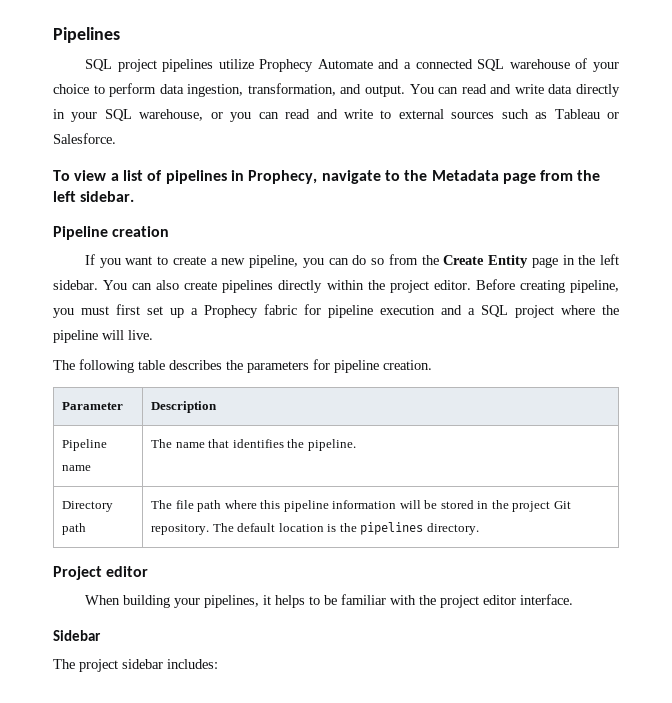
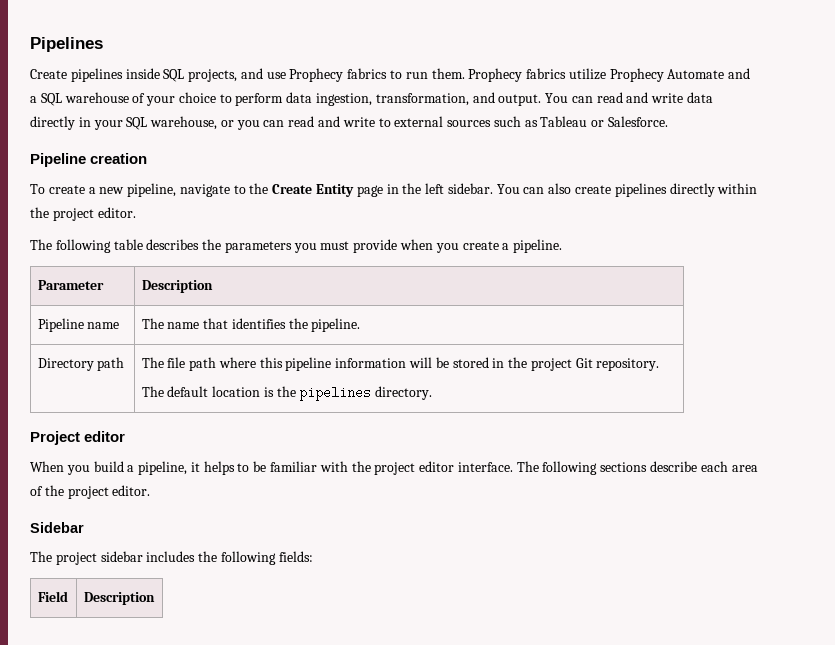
[84,59,214,72] SQL project pipelines -> [30,68,567,82] Create pipelines inside SQL projects, and use Prophecy fabrics to run them. Prophecy fabrics
[415,59,473,69] connected -> (37, 99) none
[53,170,601,184] [53,191,135,202] [53,226,170,240] [84,254,418,268] To view a list of pipelines in Prophecy, navigate to the Metadata page from the left sidebar. // Pipeline creation // If you want to create a new pipeline, you can do so from -> [30,153,148,167] [30,183,246,197] Pipeline creation // To create a new pipeline, navigate to
[475,279,620,293] [53,304,619,318] [53,330,153,343] Before creating pipeline, you must first set up a Prophecy fabric for pipeline execution and a SQL project where the pipeline will live. -> (136, 212) none
[313,359,432,373] for pipeline creation. -> [293,239,563,253] you must provide when you create a pipeline.
(210, 529) none -> (660, 364) //
[122,595,259,608] building your pipelines, -> [66,461,188,475] you build a pipeline,
[53,630,101,641] [53,659,218,672] // Sidebar // The project sidebar includes: -> [516,461,758,475] [30,485,151,499] [30,522,84,533] [30,551,313,565] [37,591,68,602] [83,592,155,605] The following sections describe each area of the project editor. // Sidebar // The project sidebar includes the following fields: // Field | Description

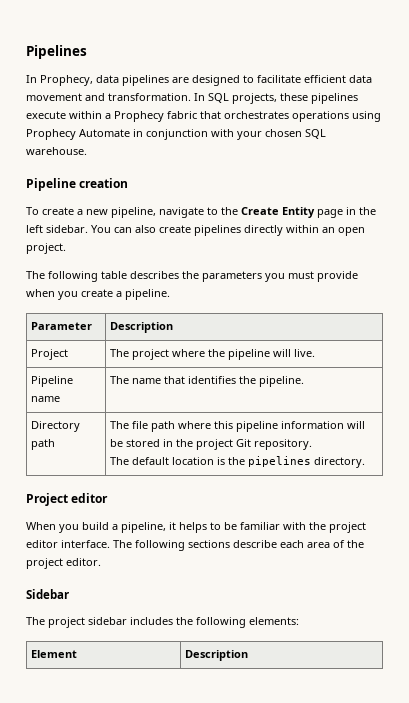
[30,68,751,82] [30,92,714,106] [30,116,669,130] Create pipelines inside SQL projects, and use Prophecy fabrics to run them. Prophecy fabrics utilize Prophecy Automate and a SQL warehouse of your choice to perform data ingestion, transformation, and output. You can read and write data directly in your SQL warehouse, or you can read and write to external sources such as Tableau or Salesforce. -> [26,75,372,86] [26,93,358,104] [26,111,381,122] [26,129,326,140] [26,147,87,155] In Prophecy, data pipelines are designed to facilitate efficient data movement and transformation. In SQL projects, these pipelines execute within a Prophecy fabric that orchestrates operations using Prophecy Automate in conjunction with your chosen SQL warehouse.
[30,207,136,221] the project editor. -> [322,227,365,236] [26,243,66,254] an open project.
(213, 286) none -> [30,349,68,360] [109,349,315,360] // Project | The project where the pipeline will live.
[278,551,313,562] [37,591,68,602] fields: // Field -> [249,617,299,625] [30,650,77,658] elements: // Element

